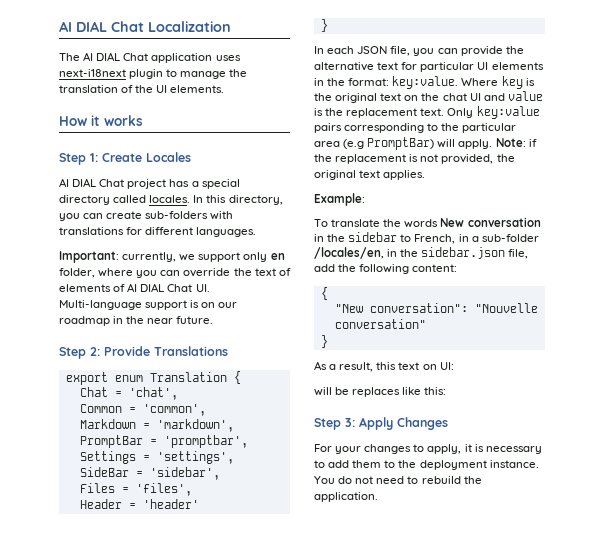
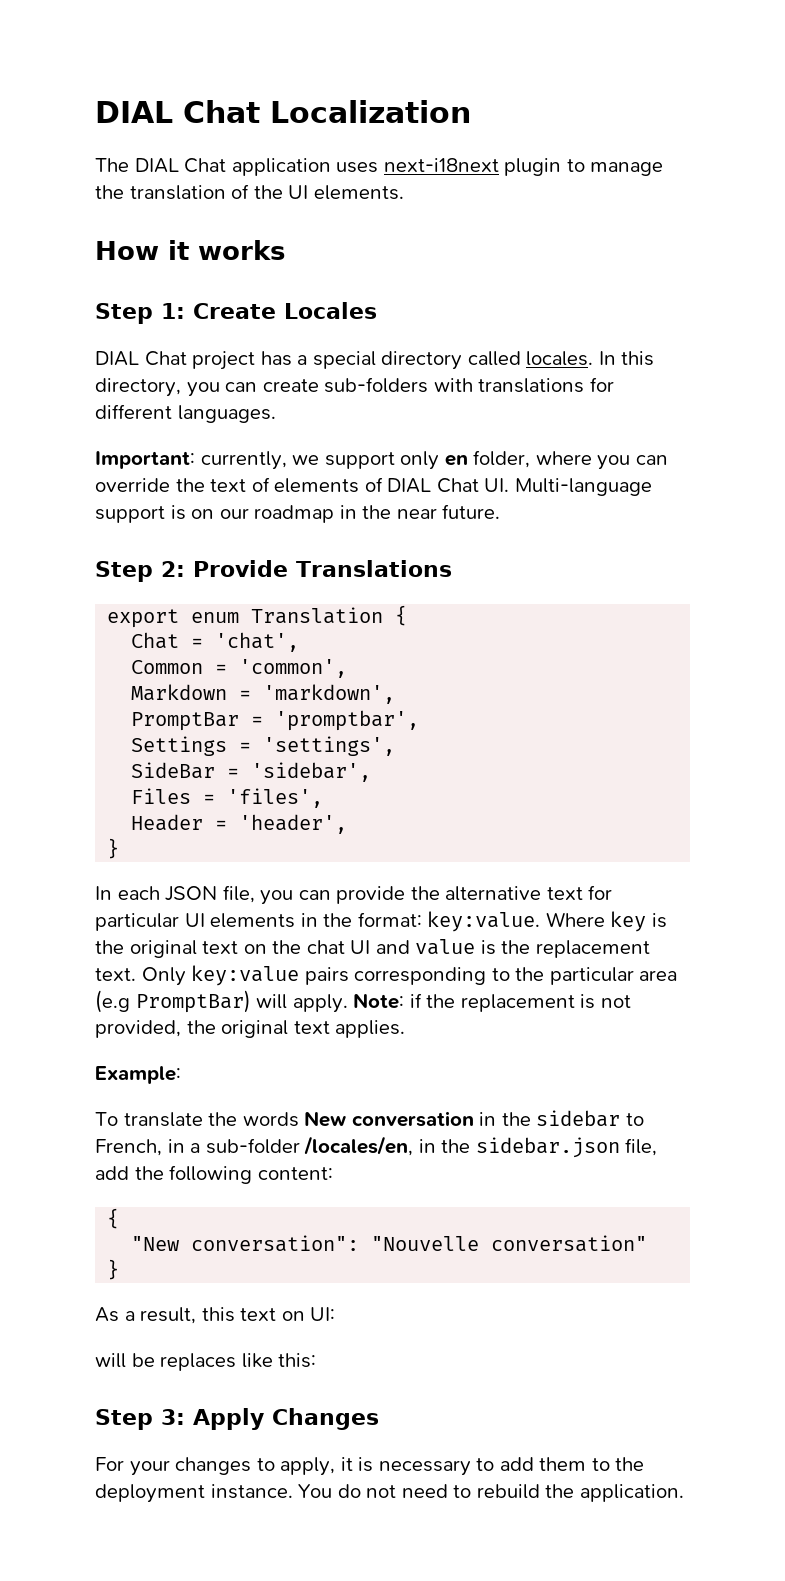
[59,21,72,32] AI -> (95, 112) none
[83,52,94,61] AI -> (129, 165) none
[59,178,69,187] AI -> (377, 310) none
[127,283,138,292] AI -> (383, 484) none
[142,499,199,509] 'header' -> [239,814,348,834] 'header',

